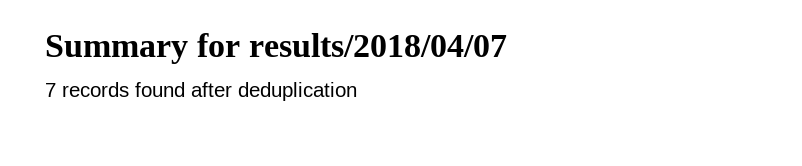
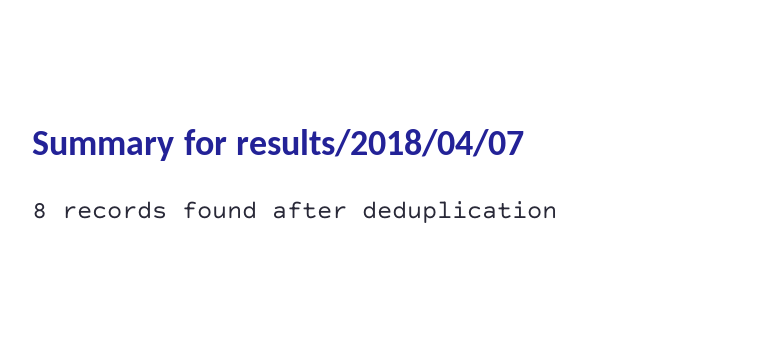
[45,83,56,97] 7 -> [32,202,47,219] 8

